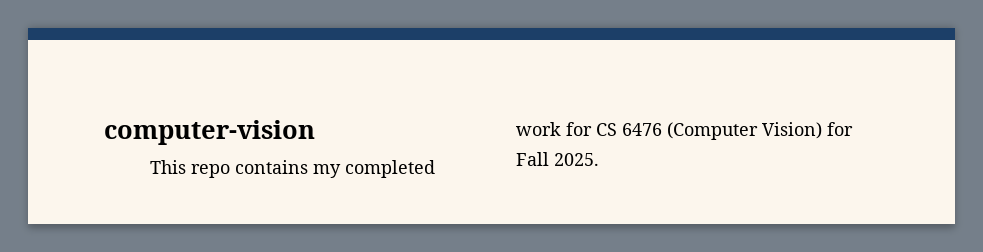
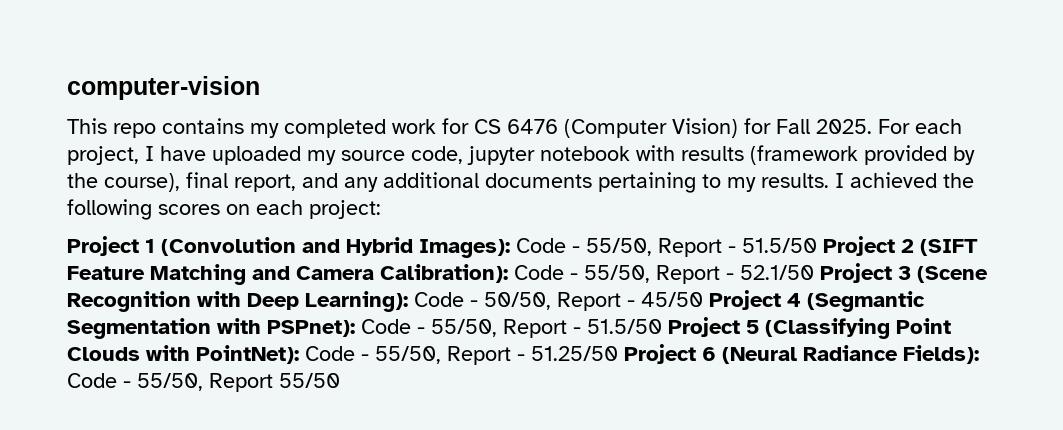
(599, 159) none -> [878,119,962,134] [67,145,975,165] [67,172,974,193] [67,199,381,220] [67,236,978,258] [67,263,988,285] [67,290,925,312] [67,317,951,339] [67,344,979,365] [67,373,340,392] For each project, I have uploaded my source code, jupyter notebook with results (framework provided by the course), final report, and any additional documents pertaining to my results. I achieved the following scores on each project: // Project 1 (Convolution and Hybrid Images): Code - 55/50, Report - 51.5/50 Project 2 (SIFT Feature Matching and Camera Calibration): Code - 55/50, Report - 52.1/50 Project 3 (Scene Recognition with Deep Learning): Code - 50/50, Report - 45/50 Project 4 (Segmantic Segmentation with PSPnet): Code - 55/50, Report - 51.5/50 Project 5 (Classifying Point Clouds with PointNet): Code - 55/50, Report - 51.25/50 Project 6 (Neural Radiance Fields): Code - 55/50, Report 55/50

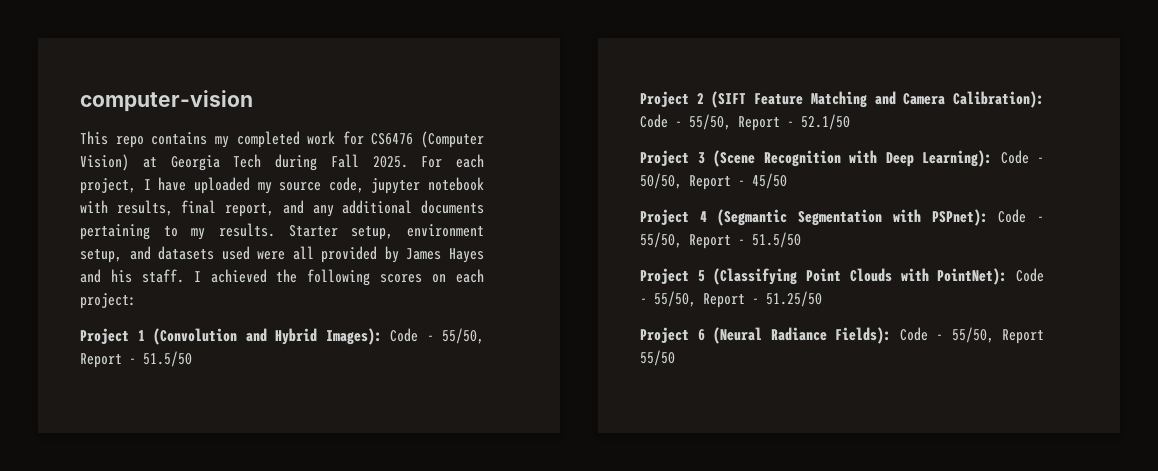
[474,118,771,138] CS 6476 (Computer Vision) for -> [371,131,484,148] [80,154,317,171] CS6476 (Computer Vision) at Georgia Tech during
[681,145,975,165] [67,173,180,192] results (framework provided by the course), -> [116,200,173,216] results,
(829, 180) none -> [288,224,484,240] [80,246,484,263] [80,269,184,283] Starter setup, environment setup, and datasets used were all provided by James Hayes and his staff.
(817, 245) none -> (192, 359) //
(814, 272) none -> (850, 122) //
(703, 299) none -> (787, 181) //
(662, 326) none -> (801, 240) //
(618, 353) none -> (822, 299) //

